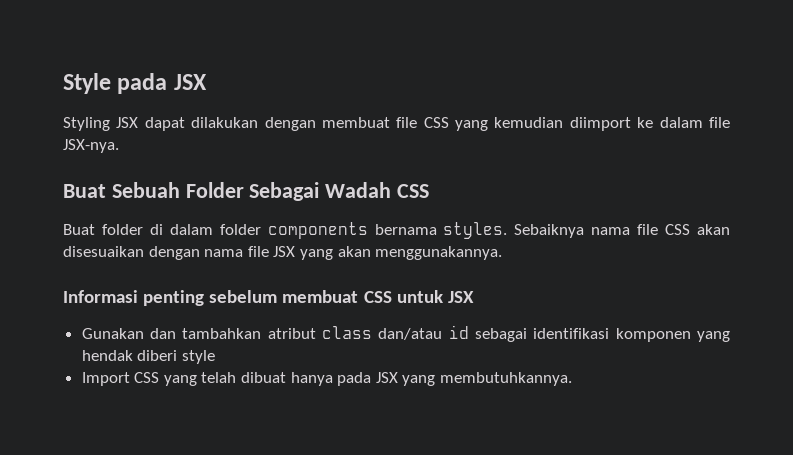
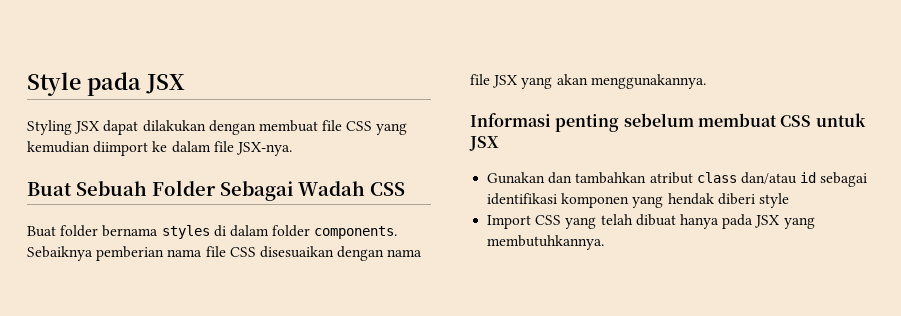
(143, 229) none -> [102,225,210,239] bernama styles
[267,222,585,239] components bernama styles. Sebaiknya -> [314,226,398,239] [27,246,165,261] components. Sebaiknya pemberian
[696,224,730,235] akan -> (256, 252) none

